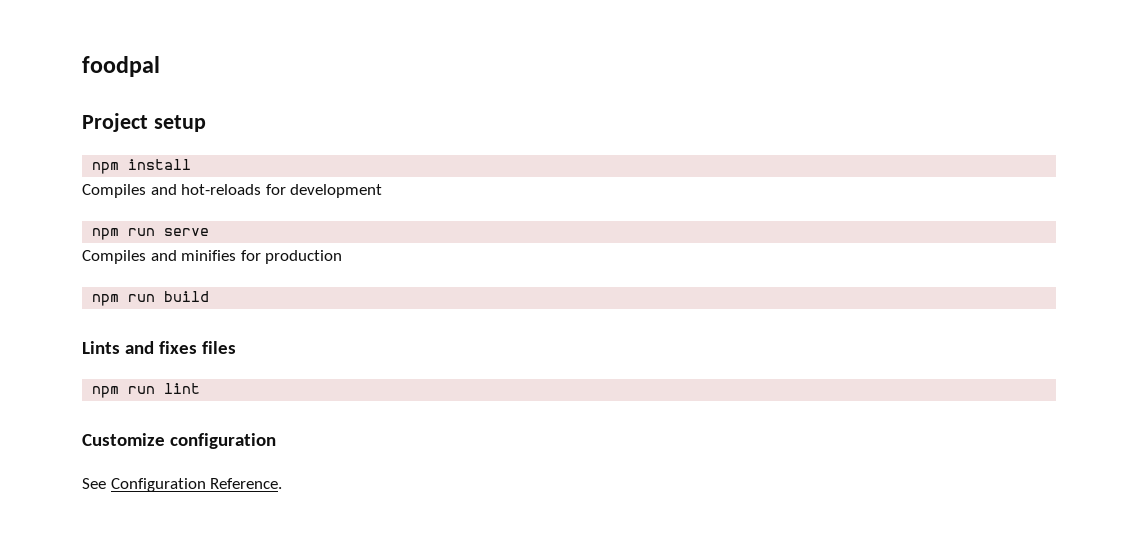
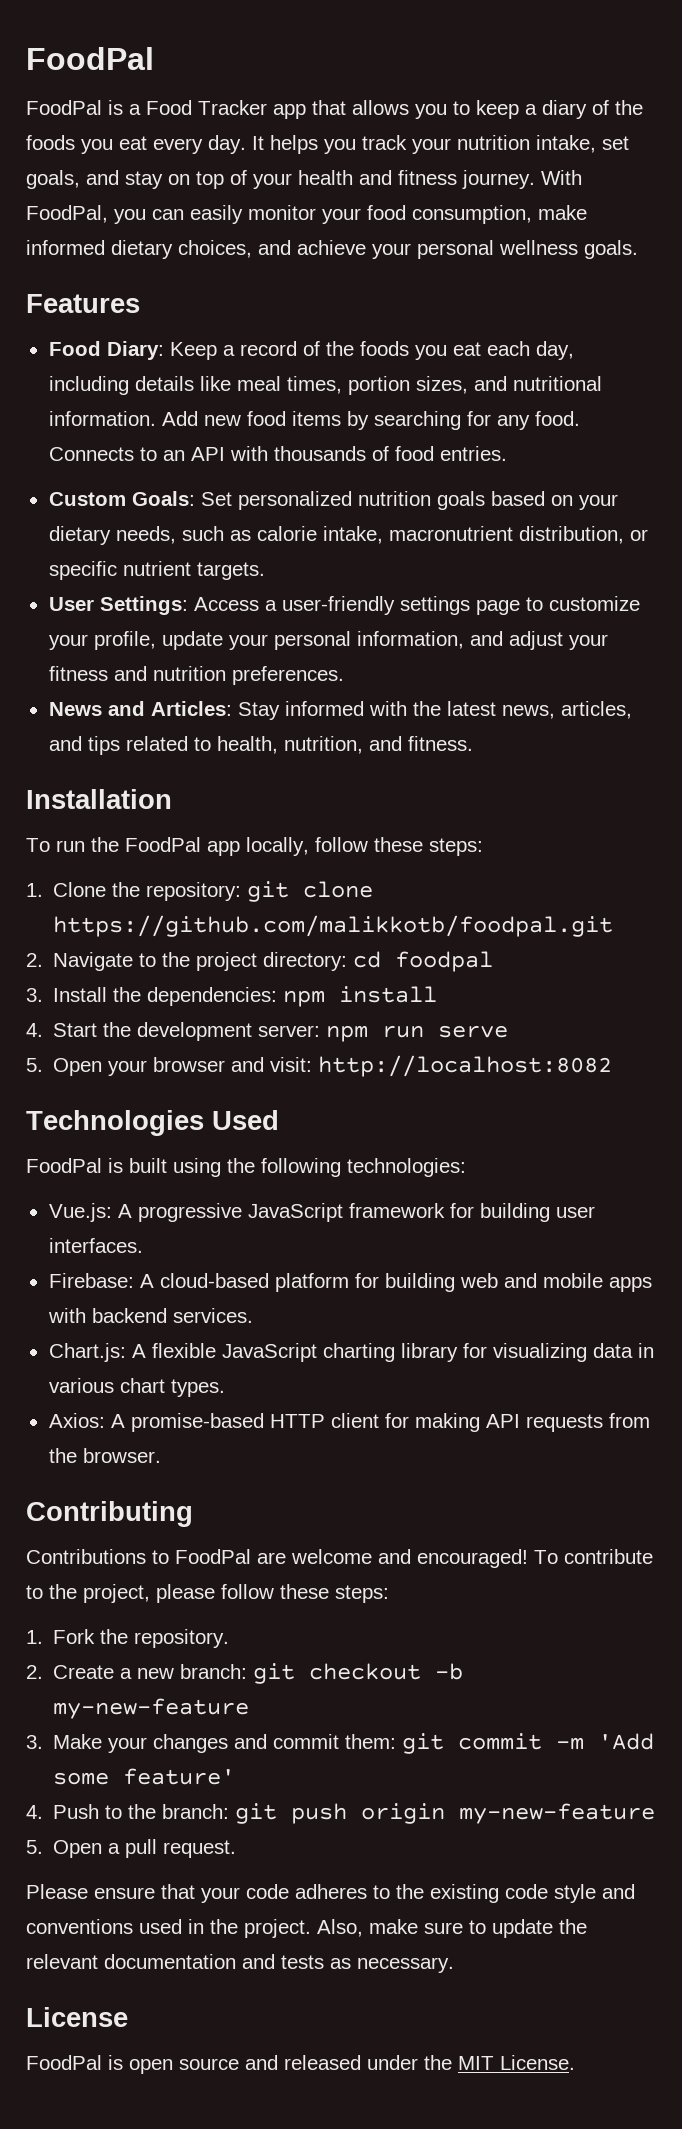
[82,56,160,77] [82,113,206,132] [92,159,192,174] [82,184,286,198] foodpal // Project setup // npm install // Compiles and hot-reloads for -> [26,47,154,70] [26,100,643,119] [26,135,629,154] [26,170,582,189] [26,205,587,224] [26,240,638,259] [26,294,140,313] [48,341,574,360] [48,376,602,395] [48,411,580,430] [48,446,507,461] [48,491,618,510] [48,526,648,545] [48,561,265,580] [48,596,640,615] [48,631,608,650] [48,666,344,685] [48,701,632,720] [48,736,473,755] [26,789,172,809] [26,837,483,856] [26,881,374,902] [53,915,614,937] [26,951,494,972] [26,986,438,1007] [26,1022,132,1037] FoodPal // FoodPal is a Food Tracker app that allows you to keep a diary of the foods you eat every day. It helps you track your nutrition intake, set goals, and stay on top of your health and fitness journey. With FoodPal, you can easily monitor your food consumption, make informed dietary choices, and achieve your personal wellness goals. // Features // Food Diary: Keep a record of the foods you eat each day, including details like meal times, portion sizes, and nutritional information. Add new food items by searching for any food. Connects to an API with thousands of food entries. // Custom Goals: Set personalized nutrition goals based on your dietary needs, such as calorie intake, macronutrient distribution, or specific nutrient targets. // User Settings: Access a user-friendly settings page to customize your profile, update your personal information, and adjust your fitness and nutrition preferences. // News and Articles: Stay informed with the latest news, articles, and tips related to health, nutrition, and fitness. // Installation // To run the FoodPal app locally, follow these steps: // 1. Clone the repository: git clone https://github.com/malikkotb/foodpal.git // 2. Navigate to the project directory: cd foodpal // 3. Install the dependencies: npm install // 4. Start the
(383, 191) // -> [258,1025,321,1037] server:
[82,250,343,264] [92,291,210,306] [82,341,237,354] [92,383,201,398] [82,433,277,449] [82,478,283,492] Compiles and minifies for production // npm run build // Lints and fixes files // npm run lint // Customize configuration // See Configuration Reference. -> [26,1055,613,1077] [26,1110,279,1136] [26,1158,466,1177] [48,1203,595,1222] [48,1238,143,1253] [48,1273,652,1292] [47,1308,253,1323] [48,1343,654,1362] [48,1378,225,1397] [48,1413,650,1432] [48,1448,161,1463] [26,1501,193,1527] [26,1549,653,1568] [26,1584,389,1603] [26,1629,230,1648] [26,1663,464,1684] [53,1698,250,1719] [26,1733,655,1754] [53,1768,236,1785] [26,1803,656,1824] [26,1839,237,1858] [26,1884,635,1903] [26,1919,587,1938] [26,1954,454,1973] [26,2007,128,2027] [26,2055,575,2074] 5. Open your browser and visit: http://localhost:8082 // Technologies Used // FoodPal is built using the following technologies: // Vue.js: A progressive JavaScript framework for building user interfaces. // Firebase: A cloud-based platform for building web and mobile apps with backend services. // Chart.js: A flexible JavaScript charting library for visualizing data in various chart types. // Axios: A promise-based HTTP client for making API requests from the browser. // Contributing // Contributions to FoodPal are welcome and encouraged! To contribute to the project, please follow these steps: // 1. Fork the repository. // 2. Create a new branch: git checkout -b my-new-feature // 3. Make your changes and commit them: git commit -m 'Add some feature' // 4. Push to the branch: git push origin my-new-feature // 5. Open a pull request. // Please ensure that your code adheres to the existing code style and conventions used in the project. Also, make sure to update the relevant documentation and tests as necessary. // License // FoodPal is open source and released under the MIT License.

